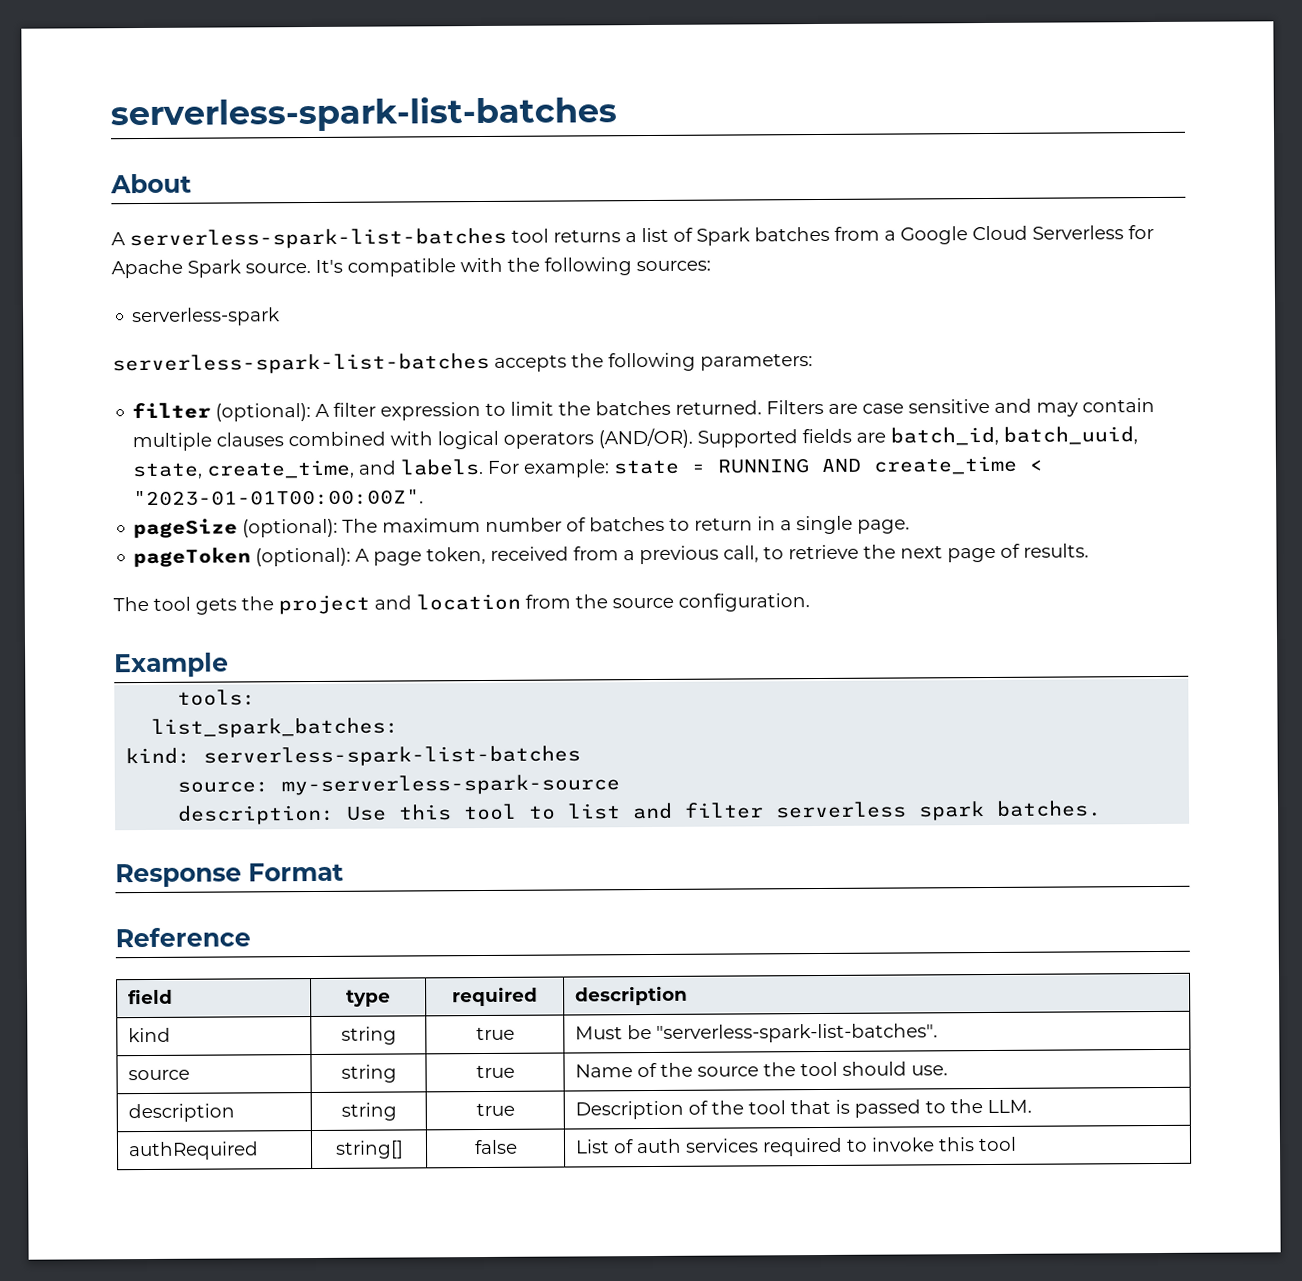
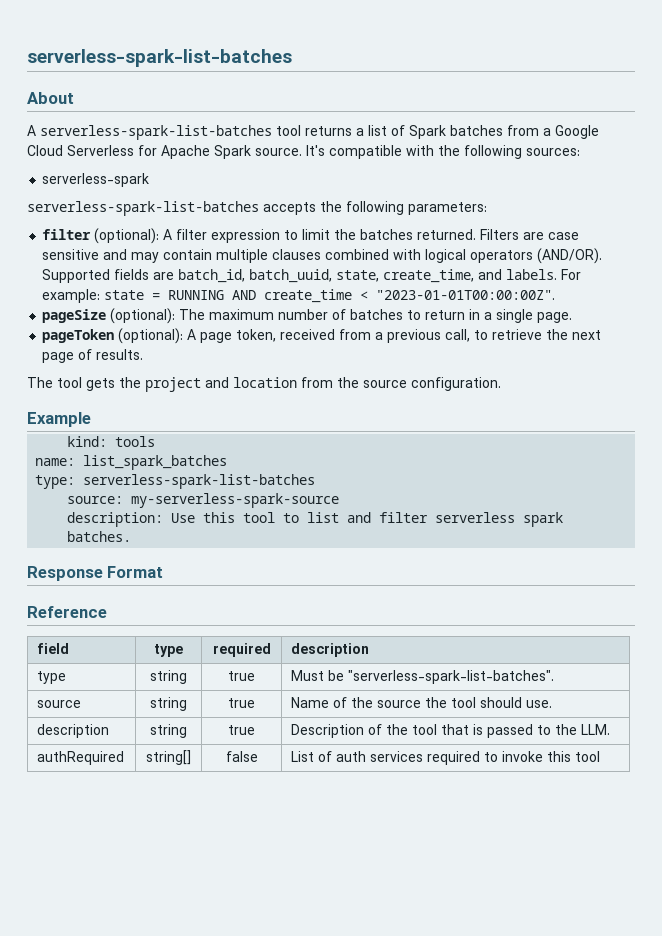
[177,689,257,706] [151,717,400,738] [125,747,192,765] tools: // list_spark_batches: // kind: -> [67,436,156,447] [35,455,228,470] [35,475,76,489] kind: tools // name: list_spark_batches // type:
[127,1027,171,1043] kind -> [37,671,67,684] type

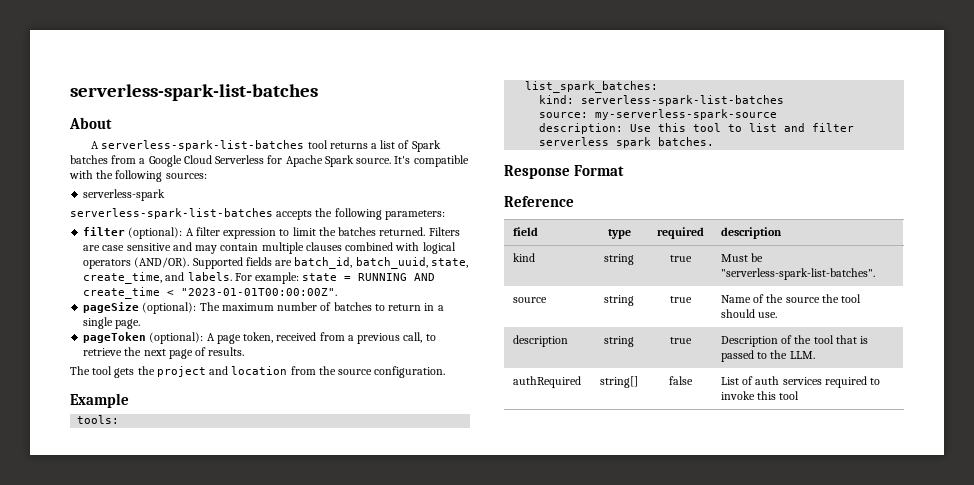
(91, 419) none -> [77,415,120,424] [525,81,659,93] // tools: // list_spark_batches:
[115,436,156,447] [35,455,228,470] [35,475,76,489] tools // name: list_spark_batches // type: -> (575, 99) none
[37,671,67,684] type -> [512,253,535,262] kind

